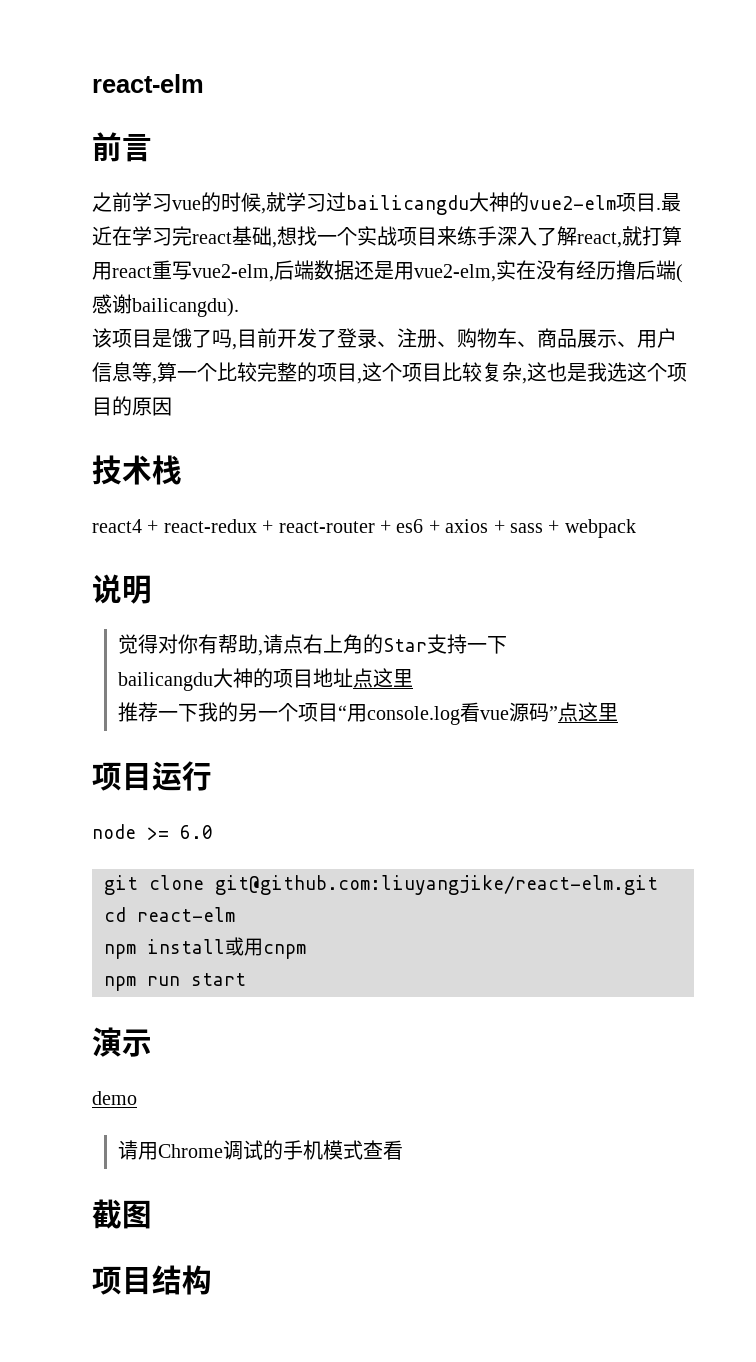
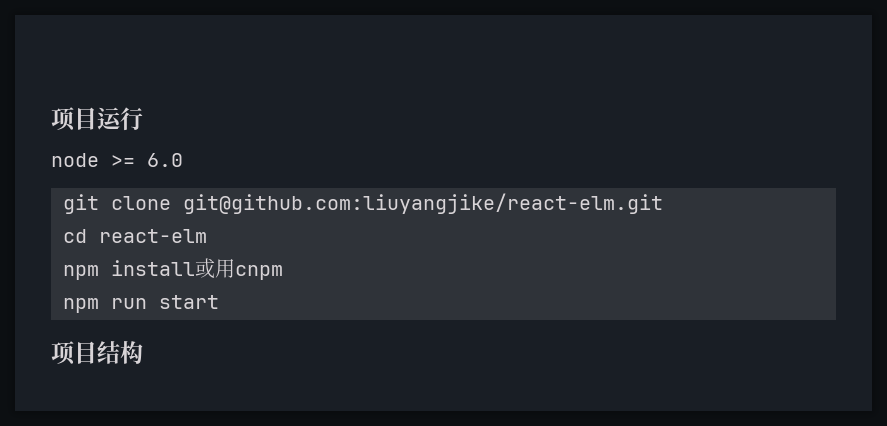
[92,74,204,93] [92,132,152,162] [92,192,681,215] [92,226,682,248] [92,260,683,283] [92,294,239,317] [92,328,677,350] [92,362,687,384] [92,396,172,416] [92,455,182,485] [92,519,636,538] [92,574,152,604] [118,634,508,656] [118,668,414,691] [118,702,619,725] react-elm // 前言 // 之前学习vue的时候,就学习过bailicangdu大神的vue2-elm项目.最近在学习完react基础,想找一个实战项目来练手深入了解react,就打算用react重写vue2-elm,后端数据还是用vue2-elm,实在没有经历撸后端(感谢bailicangdu). // 该项目是饿了吗,目前开发了登录、注册、购物车、商品展示、用户信息等,算一个比较完整的项目,这个项目比较复杂,这也是我选这个项目的原因 // 技术栈 // react4 + react-redux + react-router + es6 + axios + sass + webpack // 说明 // 觉得对你有帮助,请点右上角的Star支持一下 // bailicangdu大神的项目地址点这里 // 推荐一下我的另一个项目“用console.log看vue源码”点这里 // -> (51, 119) none
[92,1027,152,1057] [92,1091,137,1105] [118,1140,404,1160] [92,1199,152,1229] // 演示 // demo // 请用Chrome调试的手机模式查看 // 截图 -> (219, 302) none

